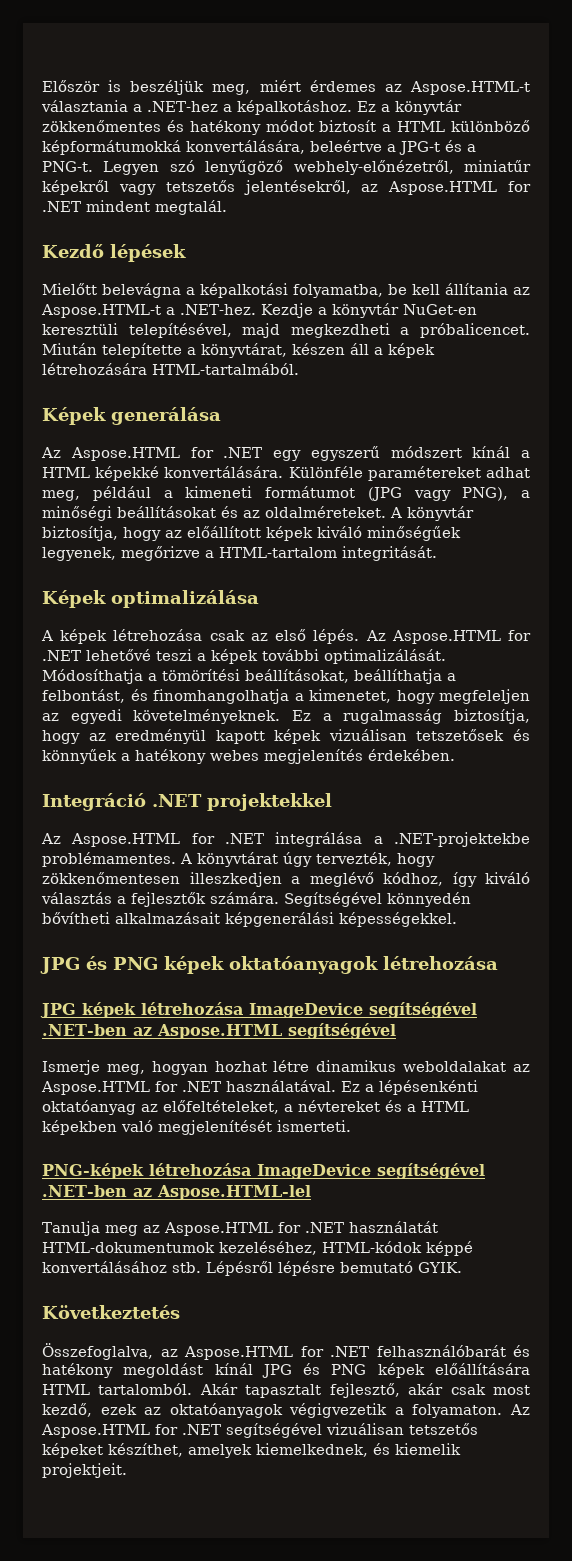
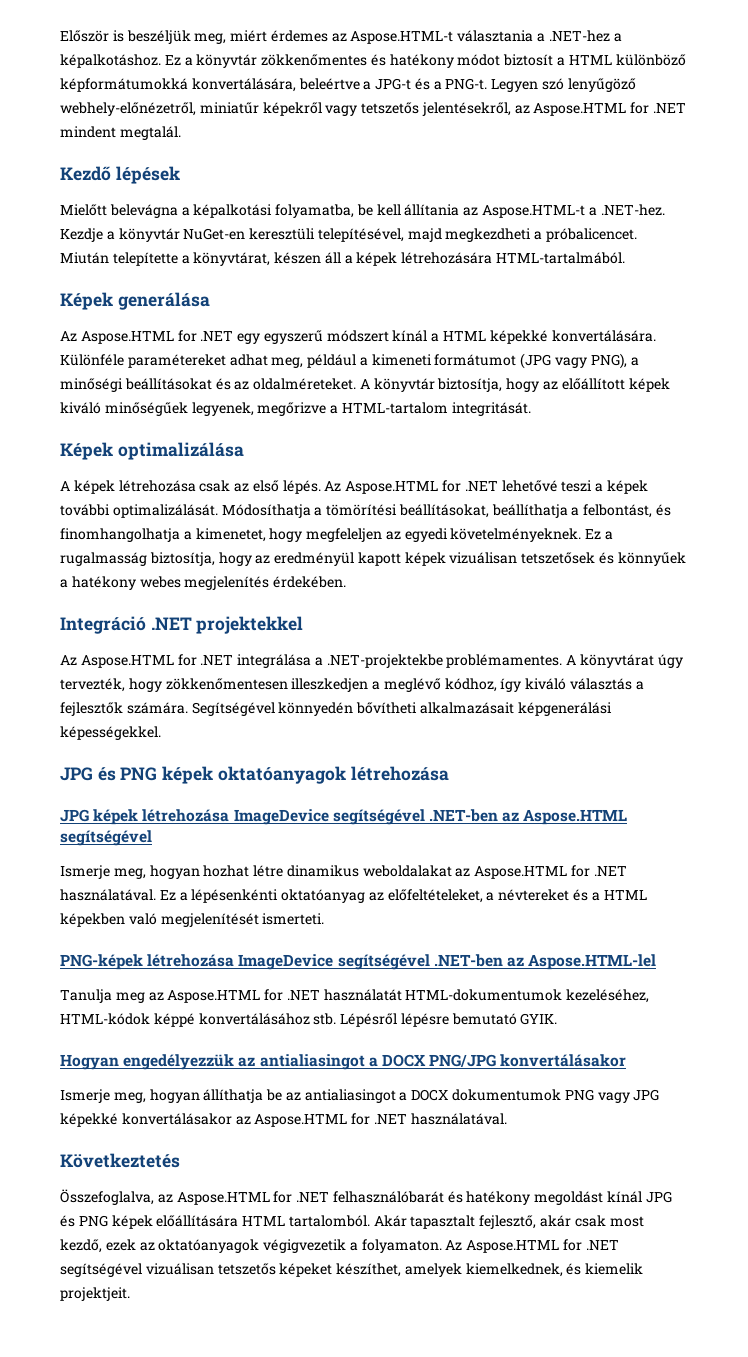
(462, 1267) none -> [60,1054,627,1070] [60,1089,660,1103] [60,1113,507,1127] // Hogyan engedélyezzük az antialiasingot a DOCX PNG/JPG konvertálásakor // Ismerje meg, hogyan állíthatja be az antialiasingot a DOCX dokumentumok PNG vagy JPG képekké konvertálásakor az Aspose.HTML for .NET használatával.

